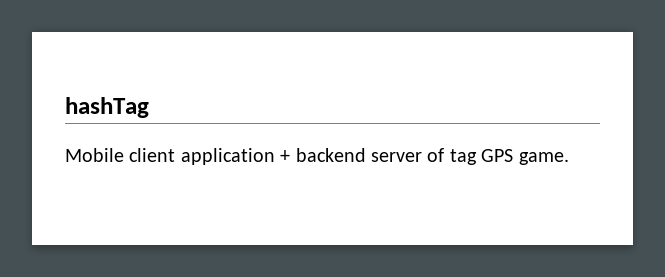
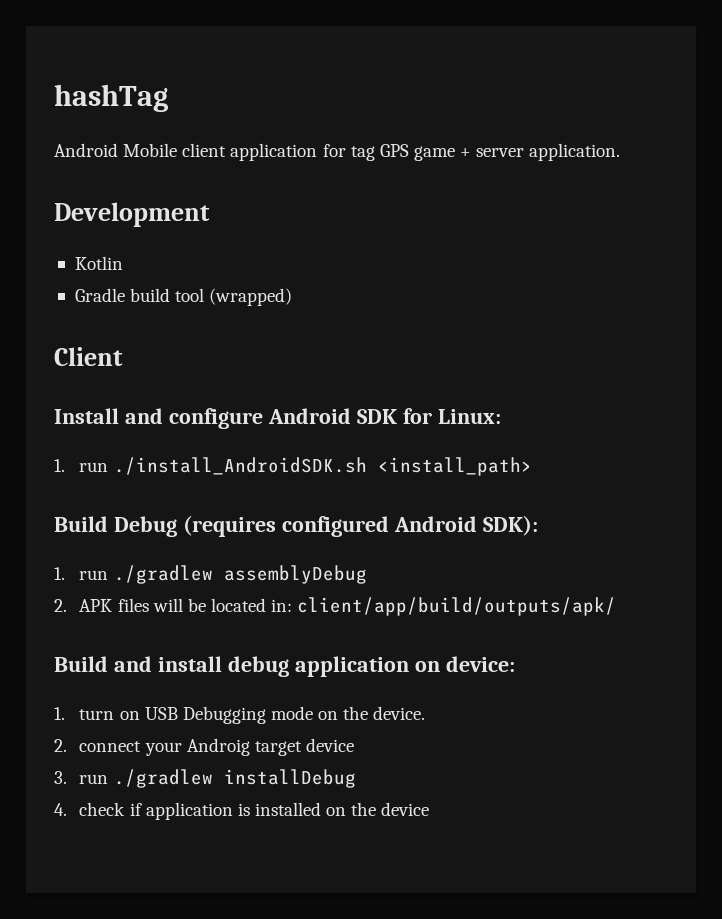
(149, 107) none -> [54,143,118,157] Android
[280,148,569,165] + backend server of tag GPS game. -> [322,143,621,161] [54,202,210,227] [74,256,123,270] [74,288,293,306] [54,347,123,366] [54,408,501,429] [54,457,532,476] [54,515,538,537] [54,565,367,584] [54,597,617,616] [54,656,515,677] [54,706,426,724] [54,738,354,756] [54,769,356,788] [54,802,430,820] for tag GPS game + server application. // Development // Kotlin // Gradle build tool (wrapped) // Client // Install and configure Android SDK for Linux: // 1. run ./install_AndroidSDK.sh <install_path> // Build Debug (requires configured Android SDK): // 1. run ./gradlew assemblyDebug // 2. APK files will be located in: client/app/build/outputs/apk/ // Build and install debug application on device: // 1. turn on USB Debugging mode on the device. // 2. connect your Androig target device // 3. run ./gradlew installDebug // 4. check if application is installed on the device

